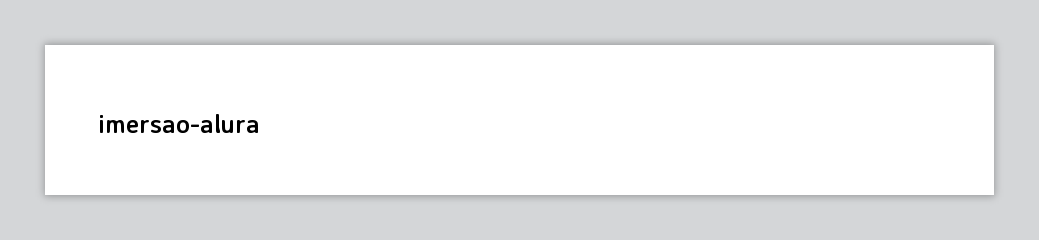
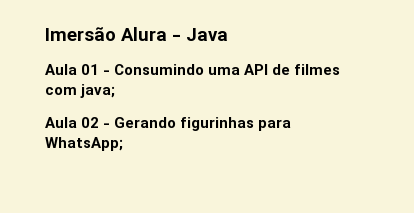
[98,114,260,133] imersao-alura -> [45,27,228,41] [45,64,341,75] [45,84,116,98] [45,117,292,131] [45,137,123,151] Imersão Alura - Java // Aula 01 - Consumindo uma API de filmes com java; // Aula 02 - Gerando figurinhas para WhatsApp;

